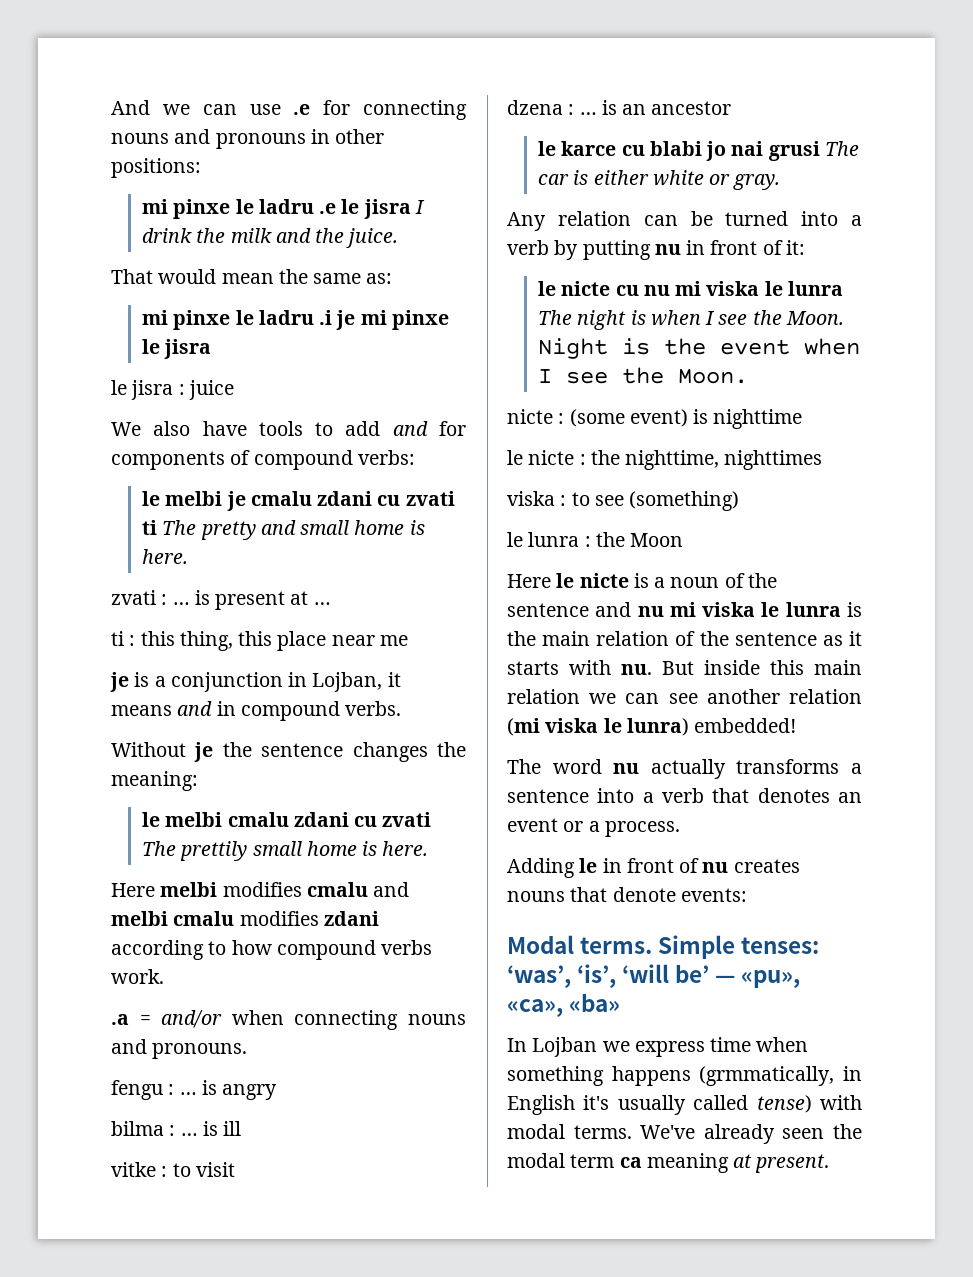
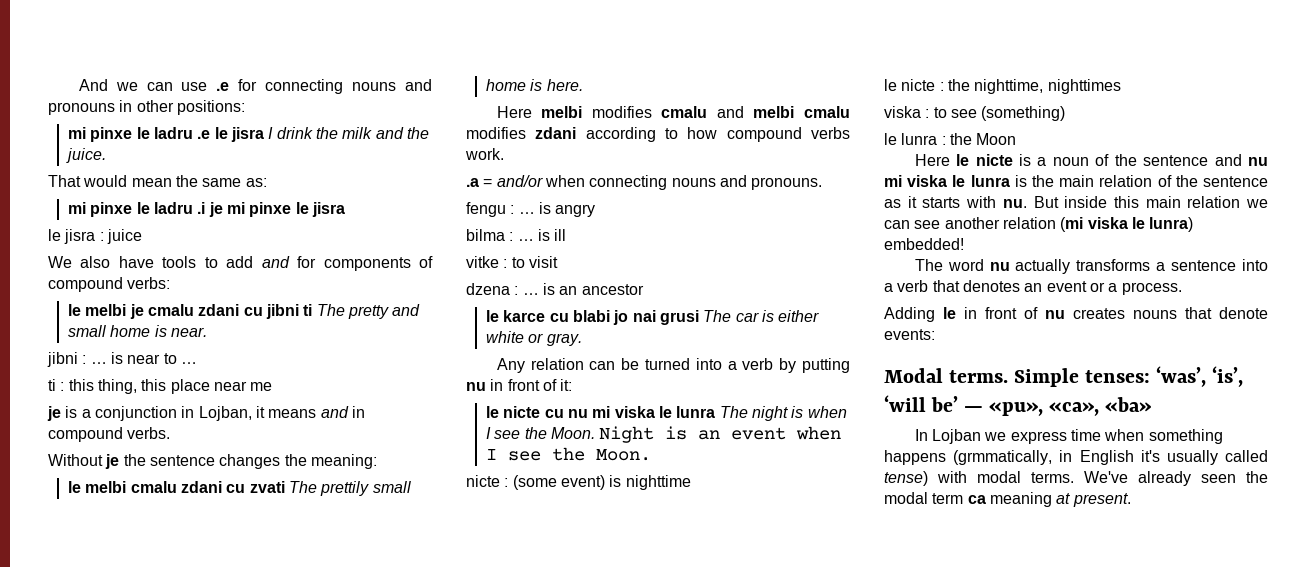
[405,491,455,506] zvati -> [266,304,300,319] jibni
[142,549,189,564] [111,590,309,610] here. // zvati : … is present at -> [171,327,208,337] [47,352,177,367] near. // jibni : … is near to
[664,338,707,355] the -> [698,430,721,440] an

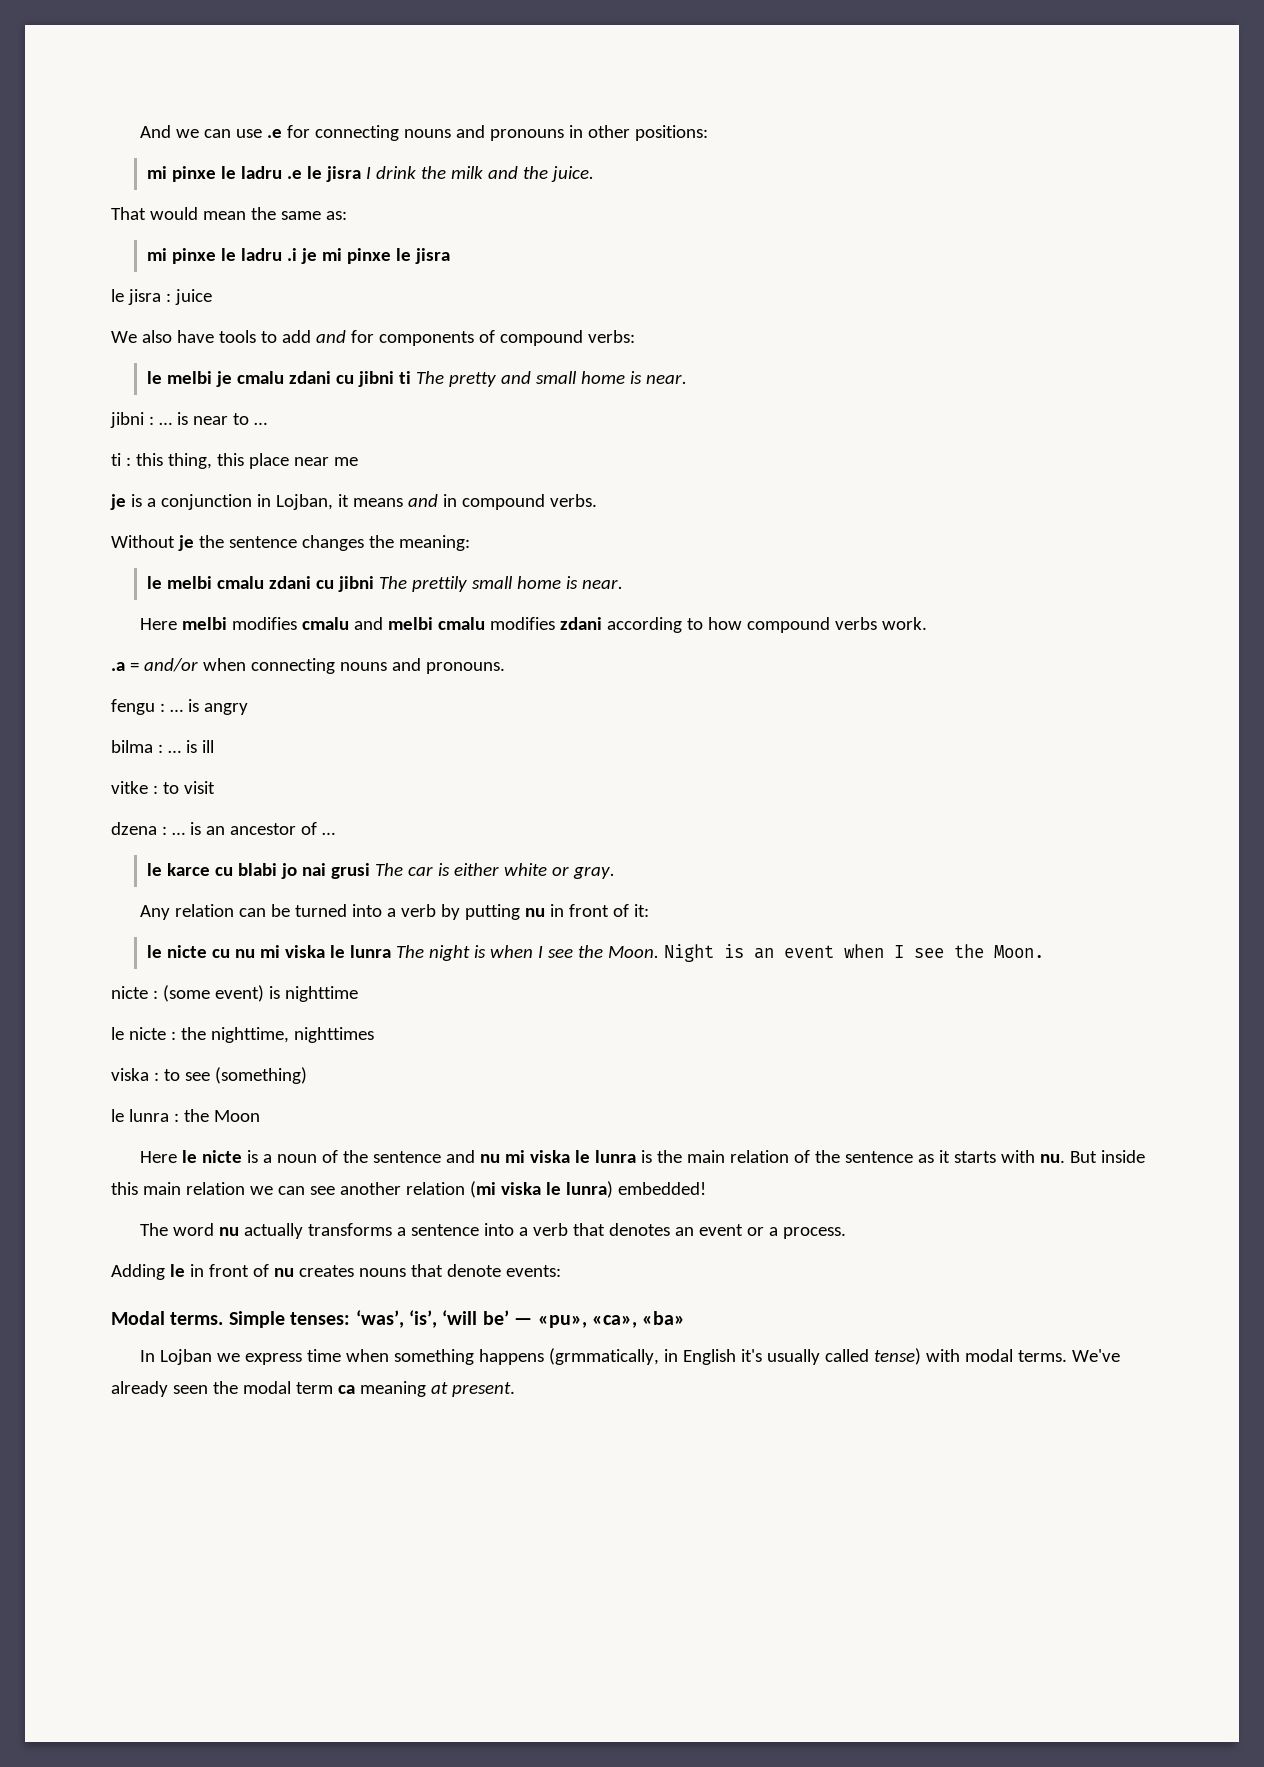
[249,481,285,493] zvati -> [337,576,374,592] jibni
[546,79,583,91] here. -> [581,579,623,589] near.
(644, 289) none -> [300,822,335,835] of …

